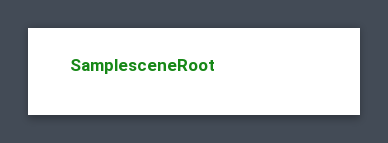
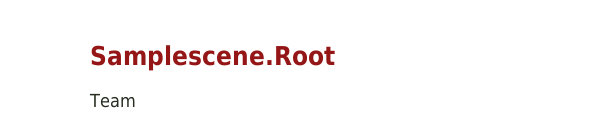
[70,59,215,74] SamplesceneRoot -> [90,45,335,71] [89,93,136,108] Samplescene.Root // Team

